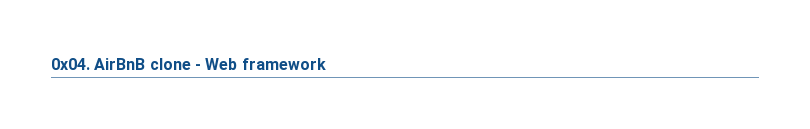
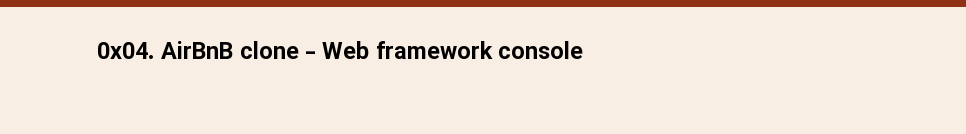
(326, 64) none -> [498,41,584,59] console

